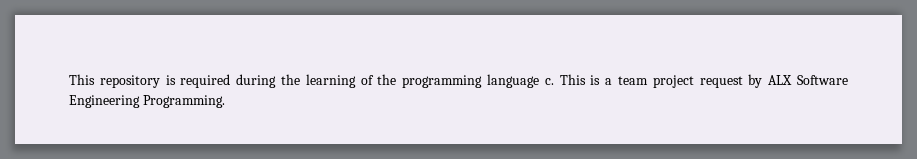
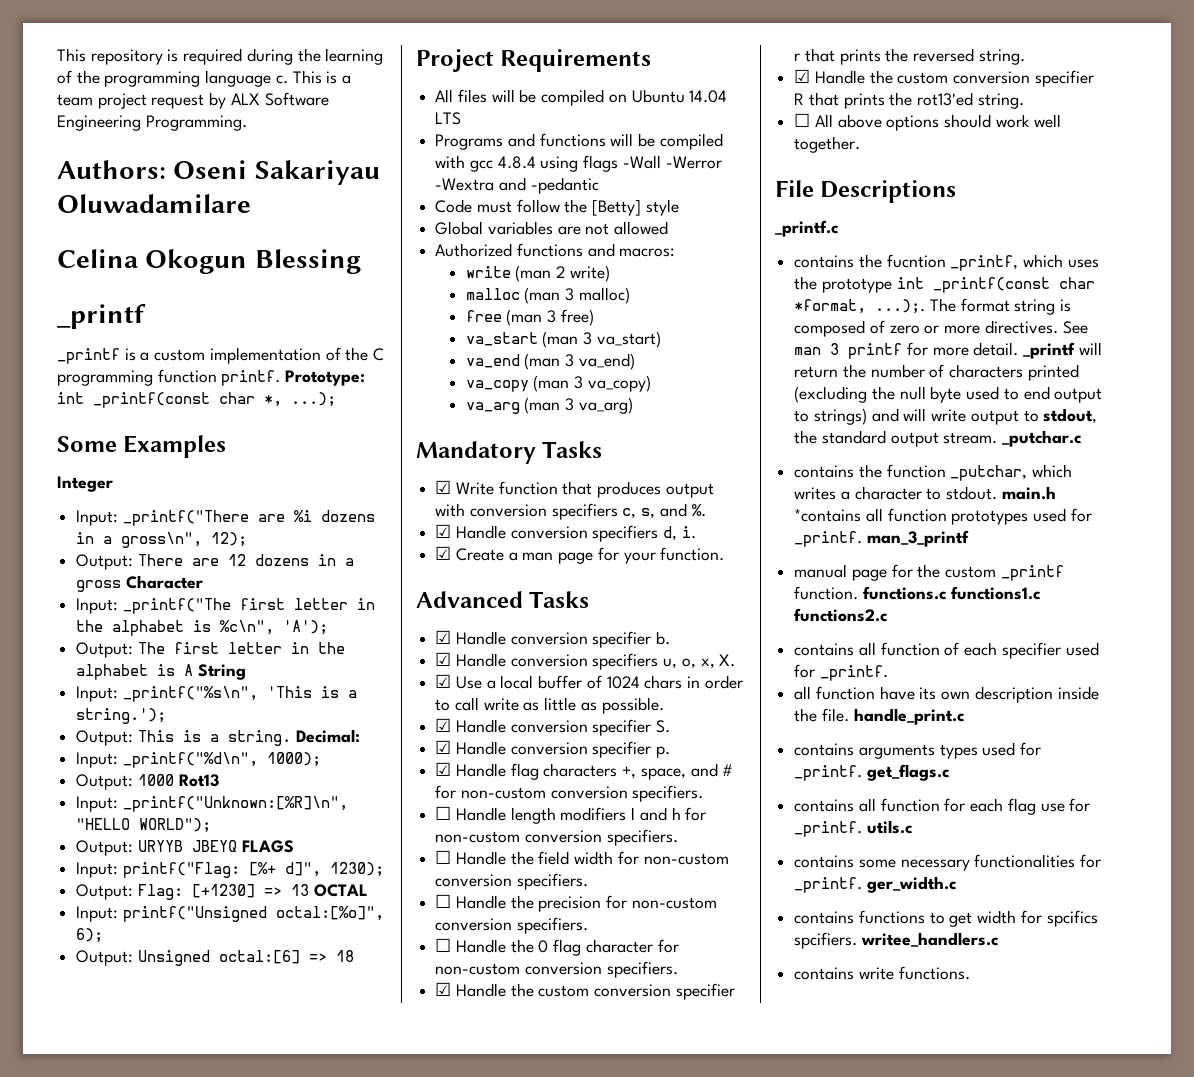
(225, 101) none -> [57,160,380,185] [57,194,251,213] [57,249,361,274] [57,304,146,329] [57,347,385,364] [57,369,366,386] [57,392,336,408] [57,435,227,458] [57,476,113,492] [76,510,375,526] [76,532,248,548] [76,554,354,570] [76,575,203,592] [76,598,375,614] [76,620,329,636] [76,642,345,658] [76,664,246,680] [76,686,357,702] [76,708,167,724] [76,729,360,746] [76,752,321,768] [76,774,219,790] [76,796,348,812] [76,818,212,833] [76,840,294,856] [76,862,384,878] [76,884,368,900] [76,906,384,922] [76,928,104,943] [76,950,354,966] [416,49,652,72] [435,89,728,106] [435,112,462,125] [435,133,723,150] [435,155,722,172] [435,177,599,194] [435,199,679,216] [435,221,669,235] [435,243,676,257] [465,265,610,282] [465,287,630,304] [465,309,594,326] [465,331,661,348] [465,353,635,370] [465,375,651,392] [465,397,633,414] [416,441,603,464] [435,480,714,498] [435,503,706,520] [435,524,696,542] [435,546,725,564] [416,591,590,608] [435,630,671,648] [435,652,736,670] [435,674,743,689] [435,697,664,714] [435,718,671,736] [435,740,671,758] [435,762,734,780] [435,785,704,802] [435,806,707,824] [435,829,678,846] [435,850,729,865] [435,873,588,890] [435,894,717,912] [435,917,588,934] [435,938,679,956] [435,961,678,978] [435,982,735,1000] [794,48,1025,65] [794,69,1094,87] [794,92,1024,109] [794,113,1061,131] [794,136,861,153] [775,180,957,203] [775,220,839,237] [794,254,1099,271] [794,276,1095,293] [794,298,1072,315] [794,320,1088,337] [794,342,1102,359] [794,364,1079,381] [794,386,1103,403] [794,408,1098,425] [794,430,1083,447] [794,464,1073,481] [794,486,1056,500] [794,508,1092,525] [794,530,969,547] [794,564,1064,581] [794,586,1041,600] [794,608,889,622] [794,642,1099,659] [794,664,888,681] [794,686,1099,703] [794,708,965,725] [794,742,1042,759] [794,764,950,781] [794,798,1091,815] [794,820,913,837] [794,854,1102,871] [794,876,957,893] [794,910,1098,927] [794,932,999,949] [794,966,970,980] // Authors: Oseni Sakariyau Oluwadamilare // Celina Okogun Blessing // _printf // _printf is a custom implementation of the C programming function printf. Prototype: int _printf(const char *, ...); // Some Examples // Integer // Input: _printf("There are %i dozens in a gross\n", 12); // Output: There are 12 dozens in a gross Character // Input: _printf("The first letter in the alphabet is %c\n", 'A'); // Output: The first letter in the alphabet is A String // Input: _printf("%s\n", 'This is a string.'); // Output: This is a string. Decimal: // Input: _printf("%d\n", 1000); // Output: 1000 Rot13 // Input: _printf("Unknown:[%R]\n", "HELLO WORLD"); // Output: URYYB JBEYQ FLAGS // Input: printf("Flag: [%+ d]", 1230); // Output: Flag: [+1230] => 13 OCTAL // Input: printf("Unsigned octal:[%o]", 6); // Output: Unsigned octal:[6] => 18 // Project Requirements // All files will be compiled on Ubuntu 14.04 LTS // Programs and functions will be compiled with gcc 4.8.4 using flags -Wall -Werror -Wextra and -pedantic // Code must follow the [Betty] style // Global variables are not allowed // Authorized functions and macros: // write (man 2 write) // malloc (man 3 malloc) // free (man 3 free) // va_start (man 3 va_start) // va_end (man 3 va_end) // va_copy (man 3 va_copy) // va_arg (man 3 va_arg) // Mandatory Tasks // ☑ Write function that produces output with conversion specifiers c, s, and %. // ☑ Handle conversion specifiers d, i. // ☑ Create a man page for your function. // Advanced Tasks // ☑ Handle conversion specifier b. // ☑ Handle conversion specifiers u, o, x, X. // ☑ Use a local buffer of 1024 chars in order to call write as little as possible. // ☑ Handle conversion specifier S. // ☑ Handle conversion specifier p. // ☑ Handle flag characters +, space, and # for non-custom conversion specifiers. // ☐ Handle length modifiers l and h for non-custom conversion specifiers. // ☐ Handle the field width for non-custom conversion specifiers. // ☐ Handle the precision for non-custom conversion specifiers. // ☐ Handle the 0 flag character for non-custom conversion specifiers. // ☑ Handle the custom conversion specifier r that prints the reversed string. // ☑ Handle the custom conversion specifier R that prints the rot13'ed string. // ☐ All above options should work well together. // File Descriptions // _printf.c // contains the fucntion _printf, which uses the prototype int _printf(const char *format, ...);. The format string is composed of zero or more directives. See man 3 printf for more detail. _printf will return the number of characters printed (excluding the null byte used to end output to strings) and will write output to stdout, the standard output stream. _putchar.c // contains the function _putchar, which writes a character to stdout. main.h *contains all function prototypes used for _printf. man_3_printf // manual page for the custom _printf function. functions.c functions1.c functions2.c // contains all function of each specifier used for _printf. // all function have its own description inside the file. handle_print.c // contains arguments types used for _printf. get_flags.c // contains all function for each flag use for _printf. utils.c // contains some necessary functionalities for _printf. ger_width.c // contains functions to get width for spcifics spcifiers. writee_handlers.c // contains write functions.

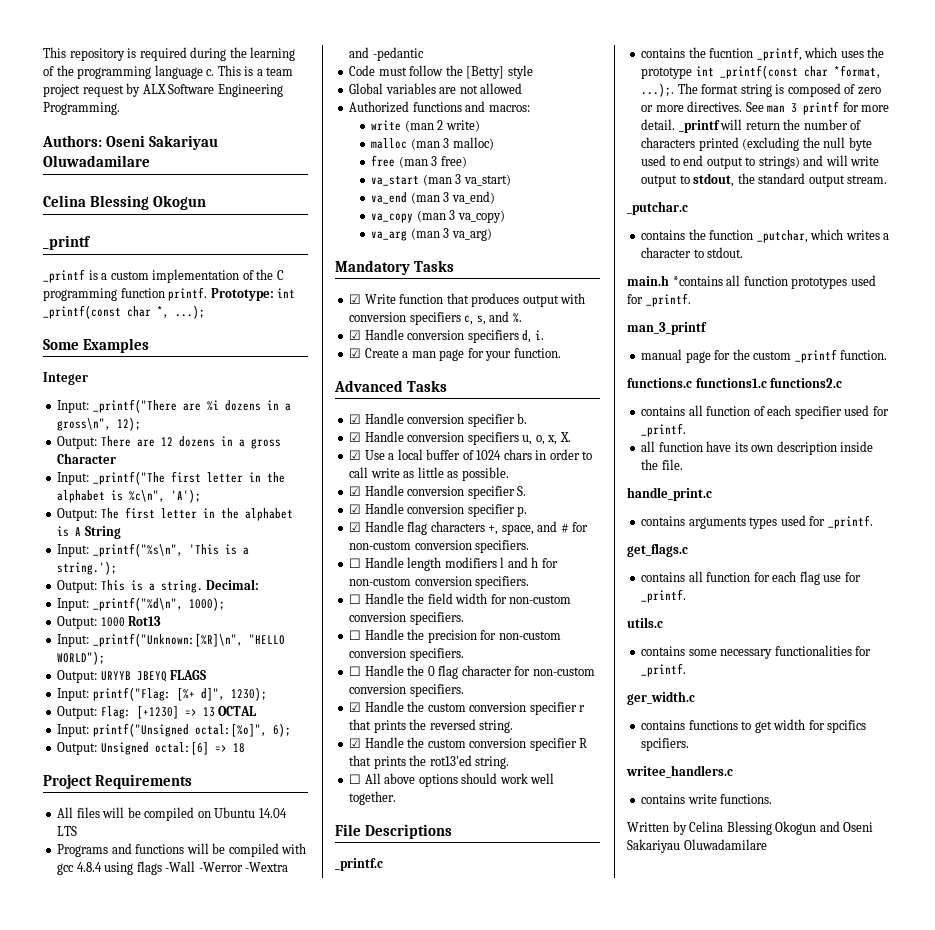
[145,249,361,274] Okogun Blessing -> [90,195,207,210] Blessing Okogun
(998, 438) none -> (888, 179) //
(998, 493) none -> (744, 252) //
(863, 539) none -> (691, 300) //
(859, 593) none -> (888, 355) //
(849, 715) none -> (683, 464) //
(863, 773) none -> (873, 522) //
(863, 829) none -> (687, 596) //
(863, 885) none -> (687, 670) //
(858, 940) none -> (690, 744) //
(970, 973) none -> [627,821,874,835] [627,839,767,853] // Written by Celina Blessing Okogun and Oseni Sakariyau Oluwadamilare

